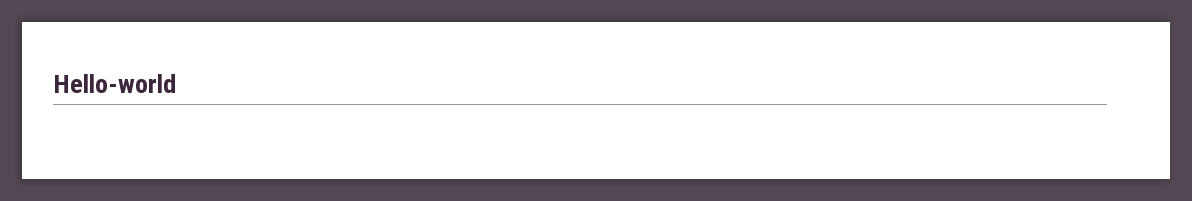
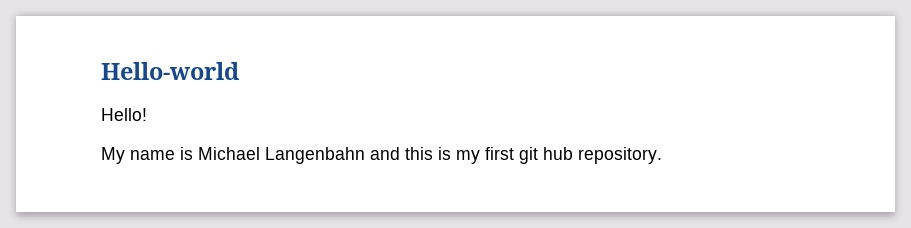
(176, 83) none -> [101,108,147,121] [101,147,662,164] // Hello! // My name is Michael Langenbahn and this is my first git hub repository.

